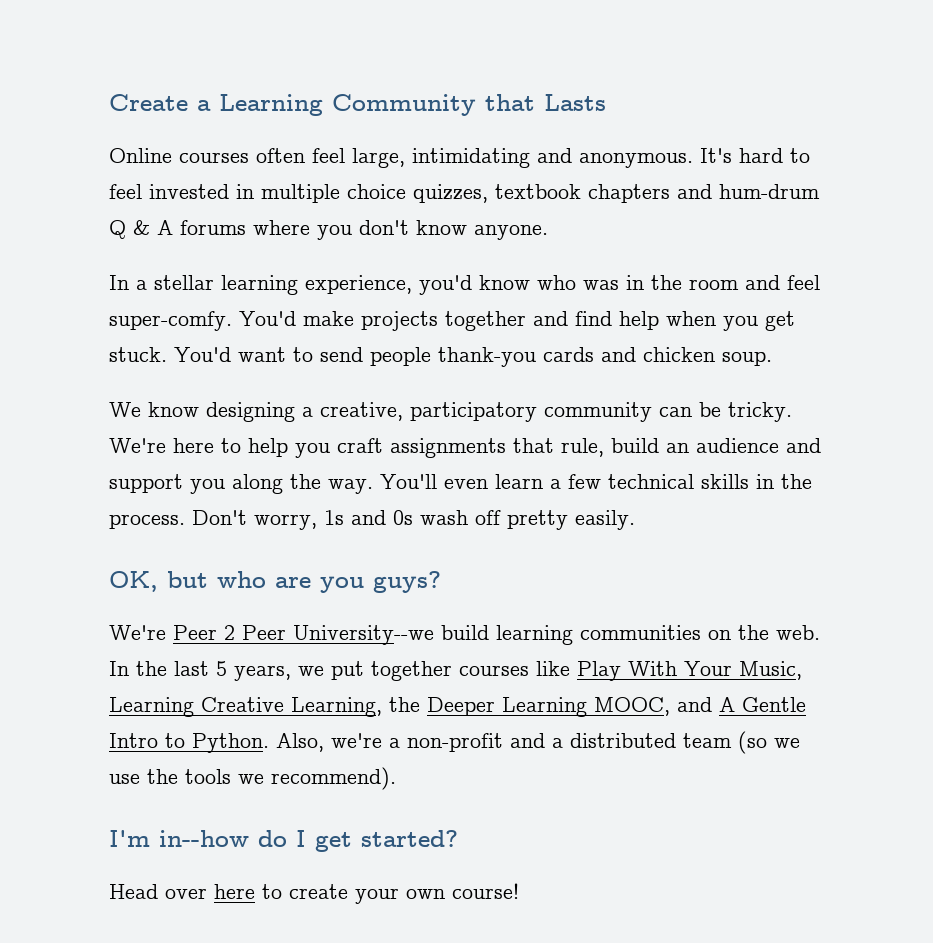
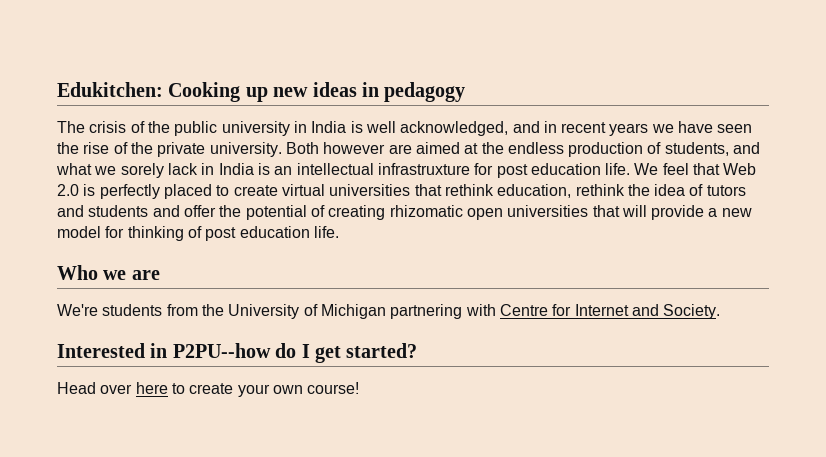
[109,94,606,116] [109,148,810,168] [109,184,820,203] [109,220,548,240] [109,275,820,295] [109,311,795,331] [109,347,772,367] [109,402,792,422] [109,438,821,458] [109,474,812,494] [109,510,635,530] [109,571,441,593] [109,625,820,645] [109,661,802,681] [109,697,806,717] [109,731,800,754] [109,767,396,790] [109,830,249,847] Create a Learning Community that Lasts // Online courses often feel large, intimidating and anonymous. It's hard to feel invested in multiple choice quizzes, textbook chapters and hum-drum Q & A forums where you don't know anyone. // In a stellar learning experience, you'd know who was in the room and feel super-comfy. You'd make projects together and find help when you get stuck. You'd want to send people thank-you cards and chicken soup. // We know designing a creative, participatory community can be tricky. We're here to help you craft assignments that rule, build an audience and support you along the way. You'll even learn a few technical skills in the process. Don't worry, 1s and 0s wash off pretty easily. // OK, but who are you guys? // We're Peer 2 Peer University--we build learning communities on the web. In the last 5 years, we put together courses like Play With Your Music, Learning Creative Learning, the Deeper Learning MOOC, and A Gentle Intro to Python. Also, we're a non-profit and a distributed team (so we use the tools we recommend). // I'm in--how -> [57,82,466,102] [57,121,753,136] [57,142,761,157] [56,163,757,178] [57,184,746,199] [57,205,752,220] [57,226,339,241] [57,265,160,280] [57,304,721,319] [57,343,271,358] Edukitchen: Cooking up new ideas in pedagogy // The crisis of the public university in India is well acknowledged, and in recent years we have seen the rise of the private university. Both however are aimed at the endless production of students, and what we sorely lack in India is an intellectual infrastruxture for post education life. We feel that Web 2.0 is perfectly placed to create virtual universities that rethink education, rethink the idea of tutors and students and offer the potential of creating rhizomatic open universities that will provide a new model for thinking of post education life. // Who we are // We're students from the University of Michigan partnering with Centre for Internet and Society. // Interested in P2PU--how

